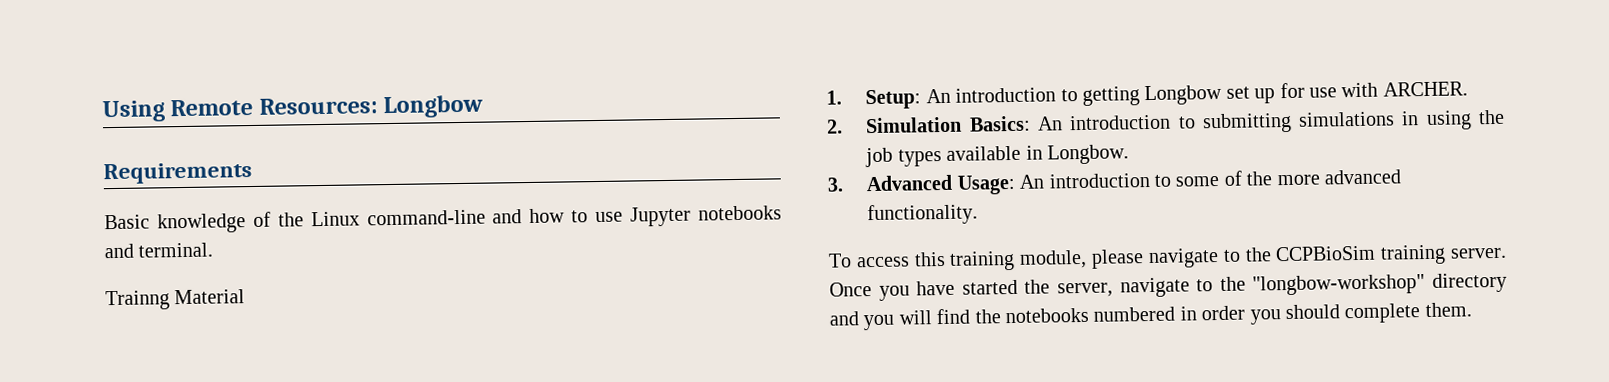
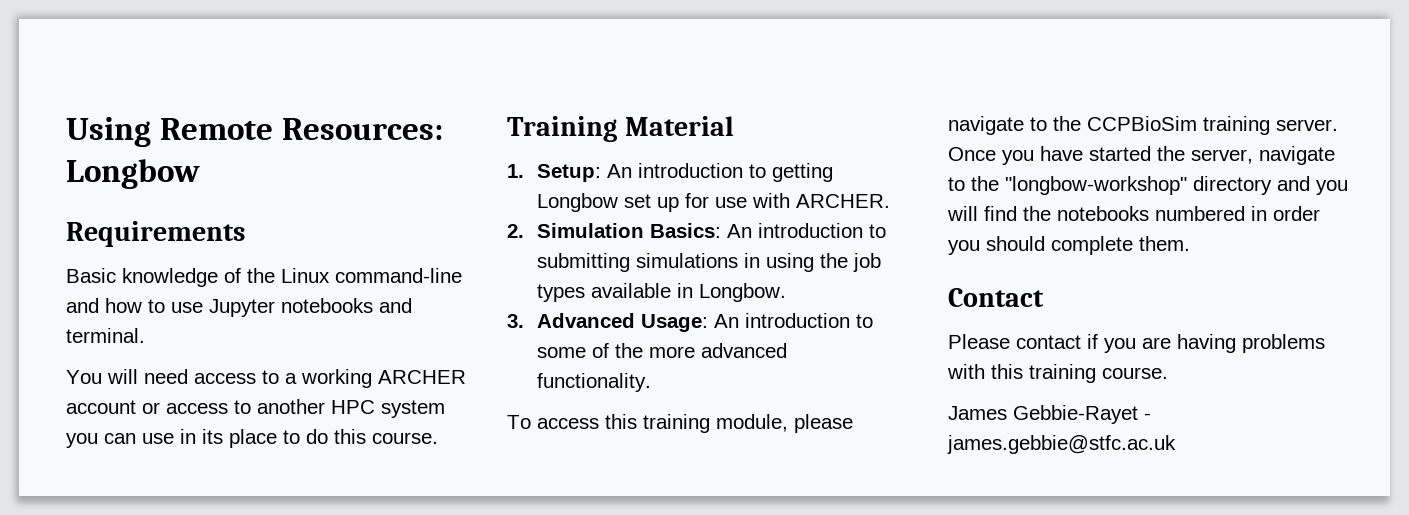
[105,290,170,311] Trainng -> [66,369,466,388] [66,399,445,418] [66,429,438,448] [507,116,617,142] You will need access to a working ARCHER account or access to another HPC system you can use in its place to do this course. // Training
(1472, 310) none -> [948,288,1044,307] [948,334,1325,353] [947,364,1168,383] [948,405,1151,424] [947,435,1176,454] // Contact // Please contact if you are having problems with this training course. // James Gebbie-Rayet - james.gebbie@stfc.ac.uk

